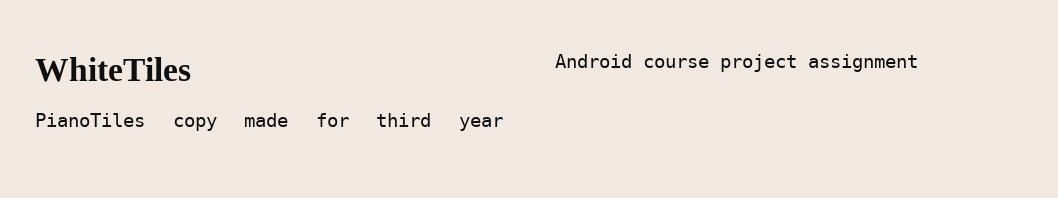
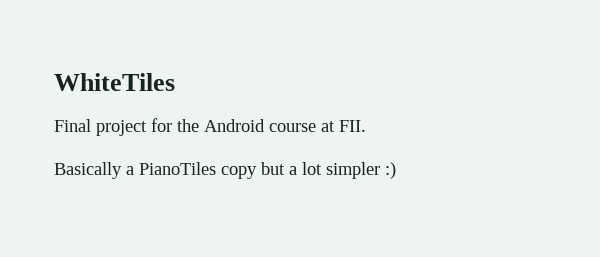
[35,113,504,131] [555,54,918,72] PianoTiles copy made for third year Android course project assignment -> [54,118,366,136] [54,162,396,179] Final project for the Android course at FII. // Basically a PianoTiles copy but a lot simpler :)

